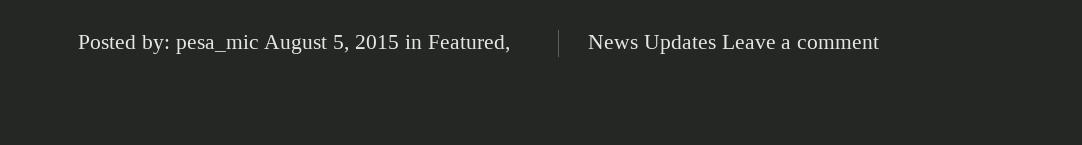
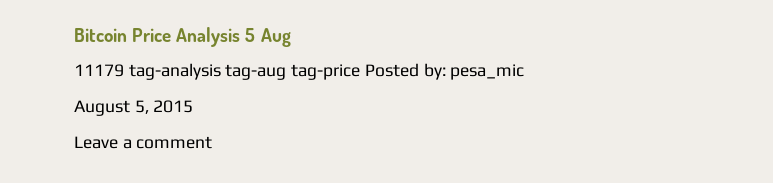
(78, 42) none -> [74,27,291,47] [74,63,361,80] Bitcoin Price Analysis 5 Aug // 11179 tag-analysis tag-aug tag-price
(259, 44) none -> (525, 72) //
[404,35,716,54] in Featured, News Updates -> (194, 106) //

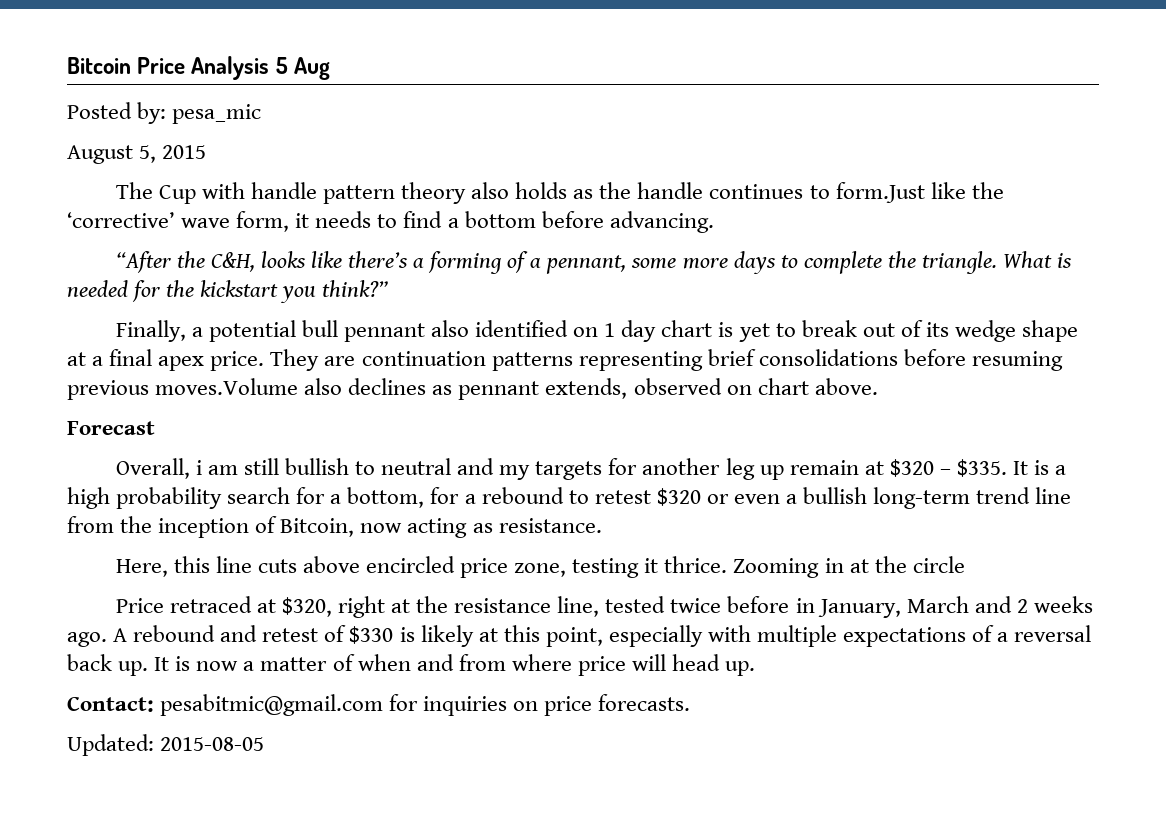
[74,63,361,80] 11179 tag-analysis tag-aug tag-price -> (330, 68) none
[74,136,213,149] Leave a comment -> [115,182,1004,204] [67,211,714,233] [115,251,1073,274] [67,280,389,303] [115,320,1079,342] [67,349,1063,371] [67,378,878,400] [67,421,155,435] [115,458,1067,480] [67,487,1072,509] [67,516,602,538] [115,556,965,578] [115,596,1093,618] [67,625,1092,647] [67,654,756,676] [67,694,691,716] [67,734,265,756] The Cup with handle pattern theory also holds as the handle continues to form.Just like the ‘corrective’ wave form, it needs to find a bottom before advancing. // “After the C&H, looks like there’s a forming of a pennant, some more days to complete the triangle. What is needed for the kickstart you think?” // Finally, a potential bull pennant also identified on 1 day chart is yet to break out of its wedge shape at a final apex price. They are continuation patterns representing brief consolidations before resuming previous moves.Volume also declines as pennant extends, observed on chart above. // Forecast // Overall, i am still bullish to neutral and my targets for another leg up remain at $320 – $335. It is a high probability search for a bottom, for a rebound to retest $320 or even a bullish long-term trend line from the inception of Bitcoin, now acting as resistance. // Here, this line cuts above encircled price zone, testing it thrice. Zooming in at the circle // Price retraced at $320, right at the resistance line, tested twice before in January, March and 2 weeks ago. A rebound and retest of $330 is likely at this point, especially with multiple expectations of a reversal back up. It is now a matter of when and from where price will head up. // Contact: pesabitmic@gmail.com for inquiries on price forecasts. // Updated: 2015-08-05

